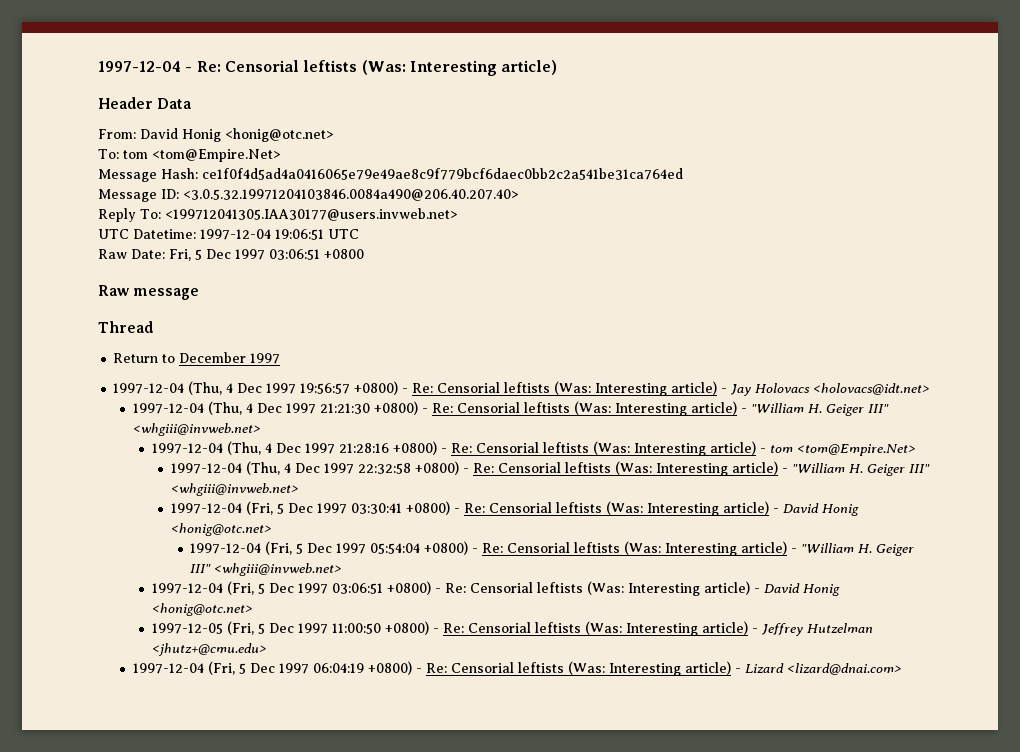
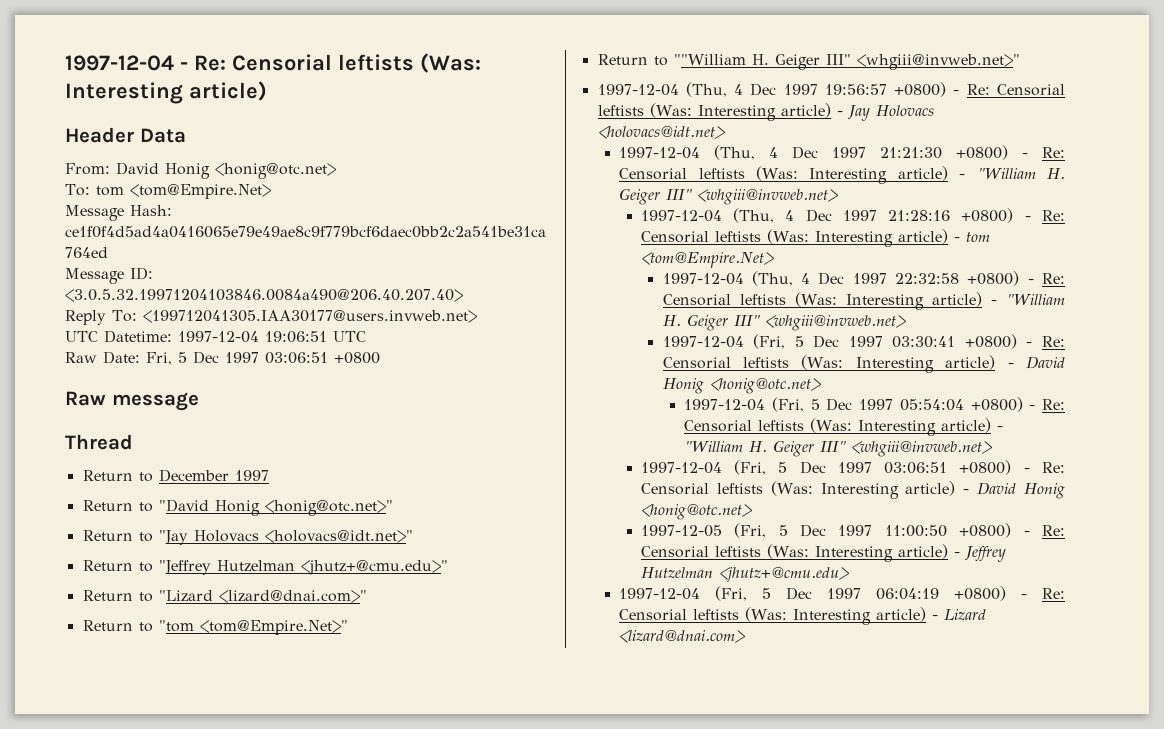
(281, 358) none -> [82,499,393,516] [82,530,413,545] [82,560,448,575] [82,590,367,603] [82,620,348,635] [597,54,1020,70] // Return to "David Honig <honig@otc.net>" // Return to "Jay Holovacs <holovacs@idt.net>" // Return to "Jeffrey Hutzelman <jhutz+@cmu.edu>" // Return to "Lizard <lizard@dnai.com>" // Return to "tom <tom@Empire.Net>" // Return to ""William H. Geiger III" <whgiii@invweb.net>"

